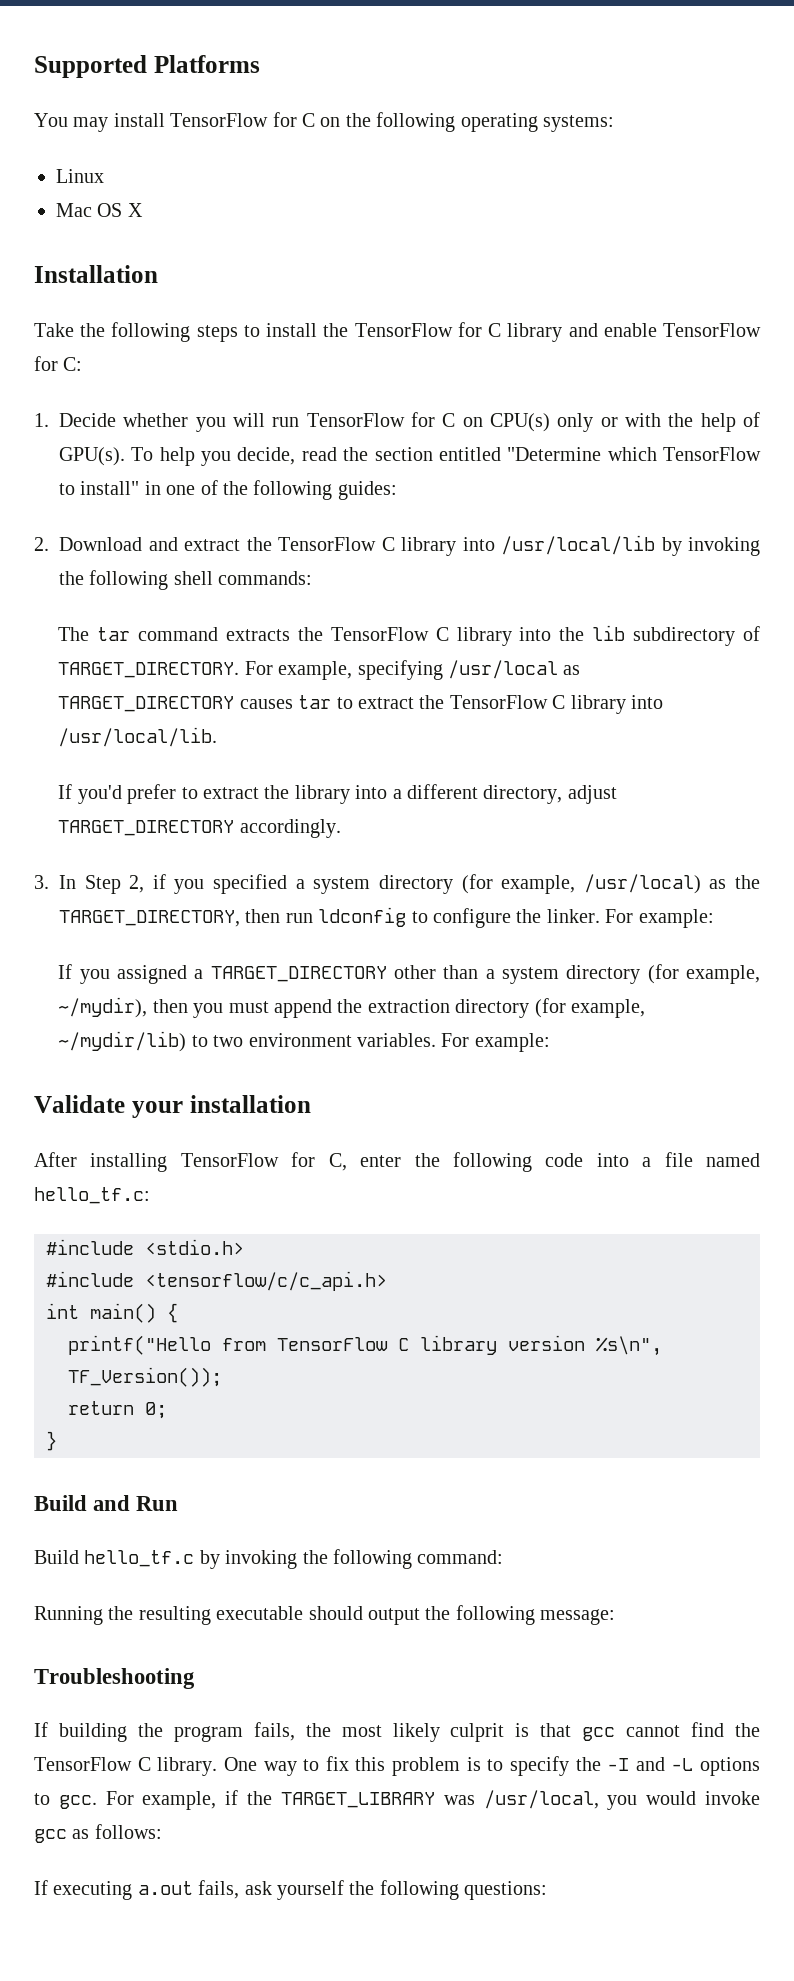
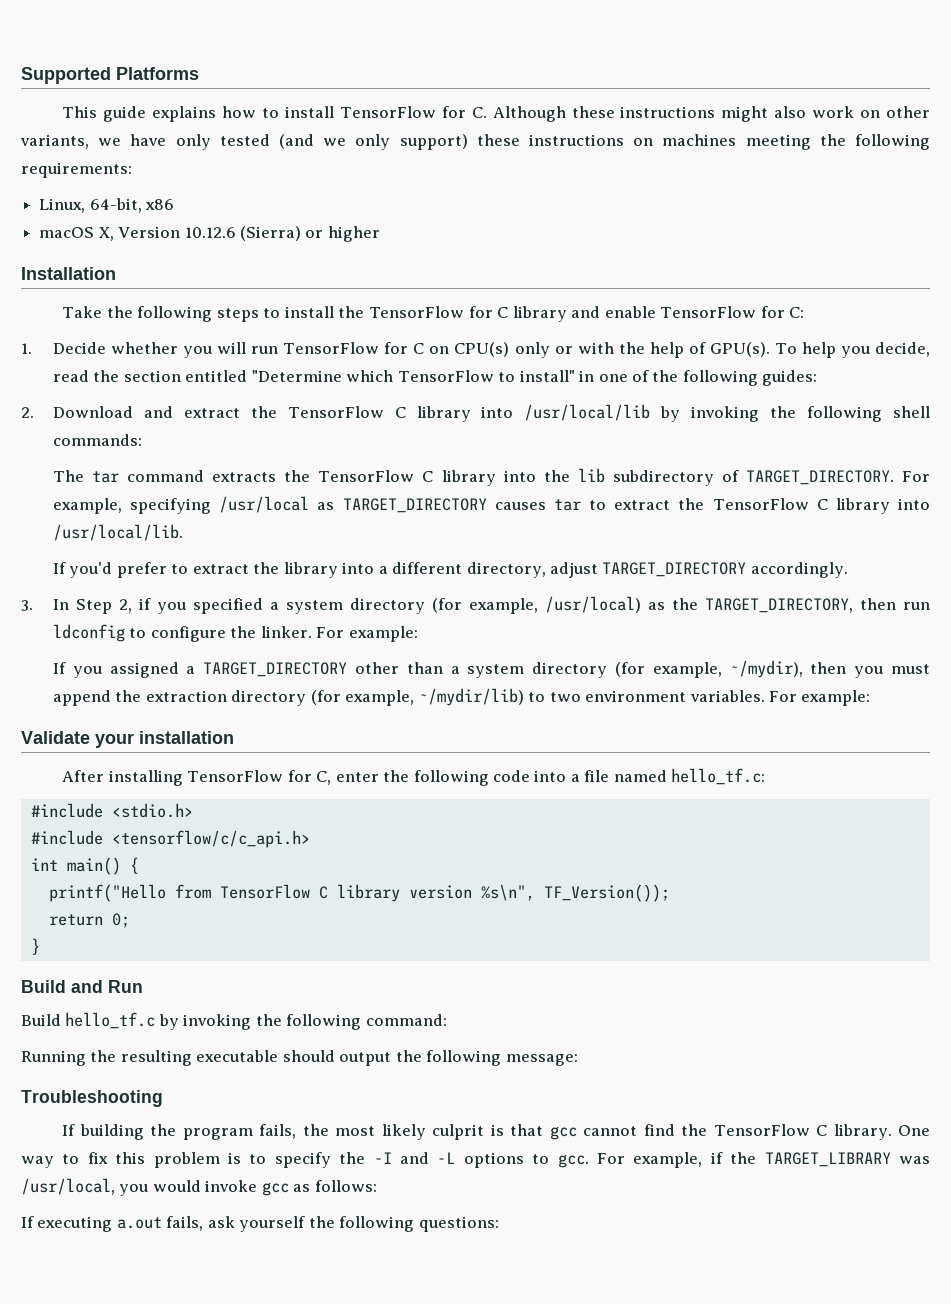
[34,112,614,132] [56,169,104,183] [56,203,143,217] You may install TensorFlow for C on the following operating systems: // Linux // Mac OS X -> [62,106,930,122] [20,134,931,150] [21,162,132,178] [39,198,175,213] [39,226,380,242] This guide explains how to install TensorFlow for C. Although these instructions might also work on other variants, we have only tested (and we only support) these instructions on machines meeting the following requirements: // Linux, 64-bit, x86 // macOS X, Version 10.12.6 (Sierra) or higher

